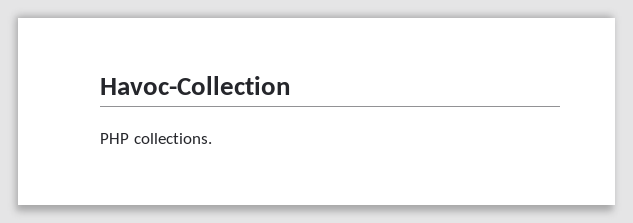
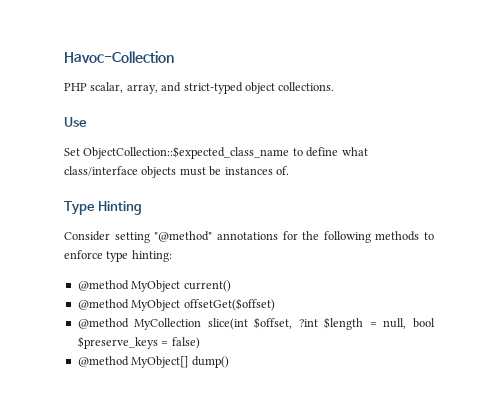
[133,133,212,144] collections. -> [90,82,335,94] [64,117,87,127] [64,146,368,159] [64,166,289,178] [64,201,142,215] [64,231,434,243] [64,250,172,262] [77,280,231,292] [77,298,275,311] [77,317,435,330] [77,336,200,349] [77,356,229,368] scalar, array, and strict-typed object collections. // Use // Set ObjectCollection::$expected_class_name to define what class/interface objects must be instances of. // Type Hinting // Consider setting "@method" annotations for the following methods to enforce type hinting: // @method MyObject current() // @method MyObject offsetGet($offset) // @method MyCollection slice(int $offset, ?int $length = null, bool $preserve_keys = false) // @method MyObject[] dump()

